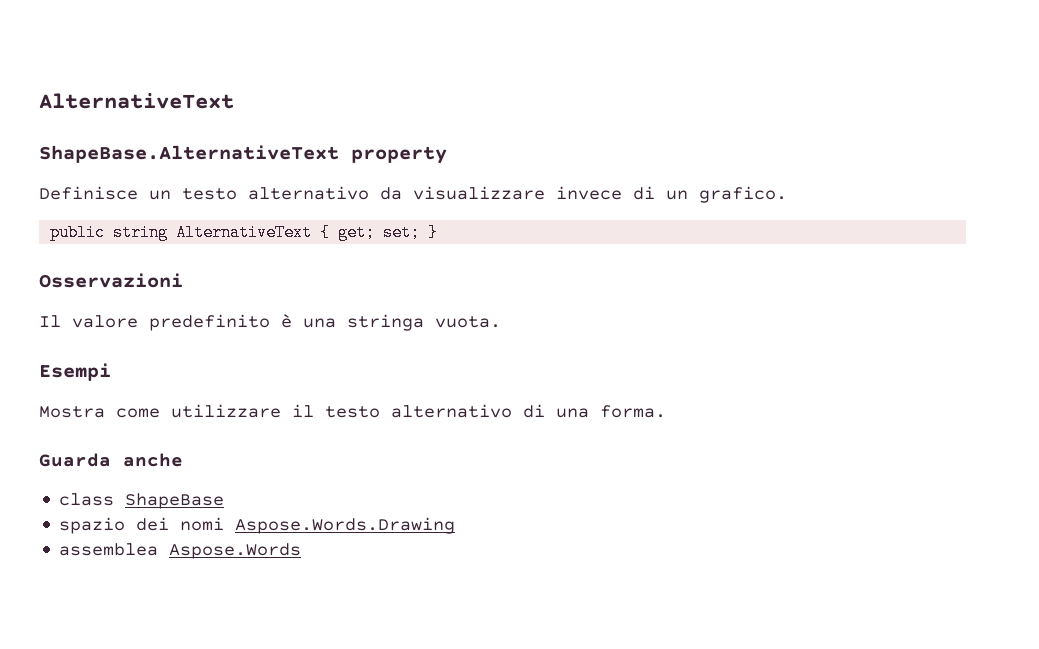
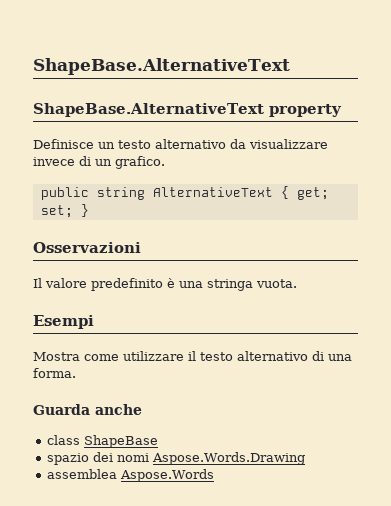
[39,93,234,109] AlternativeText -> [33,58,290,75] ShapeBase.AlternativeText

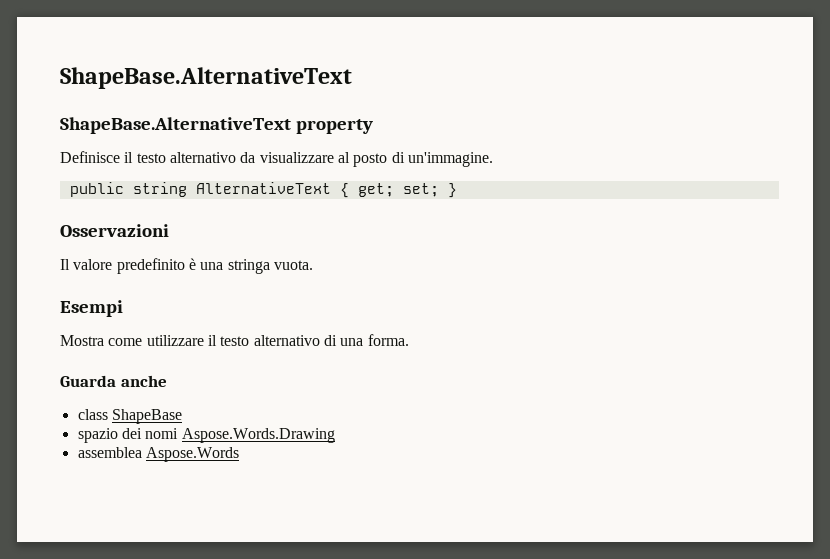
[98,142,115,149] un -> [124,152,134,163] il
[33,156,165,169] invece di un grafico. -> [337,152,493,167] al posto di un'immagine.

